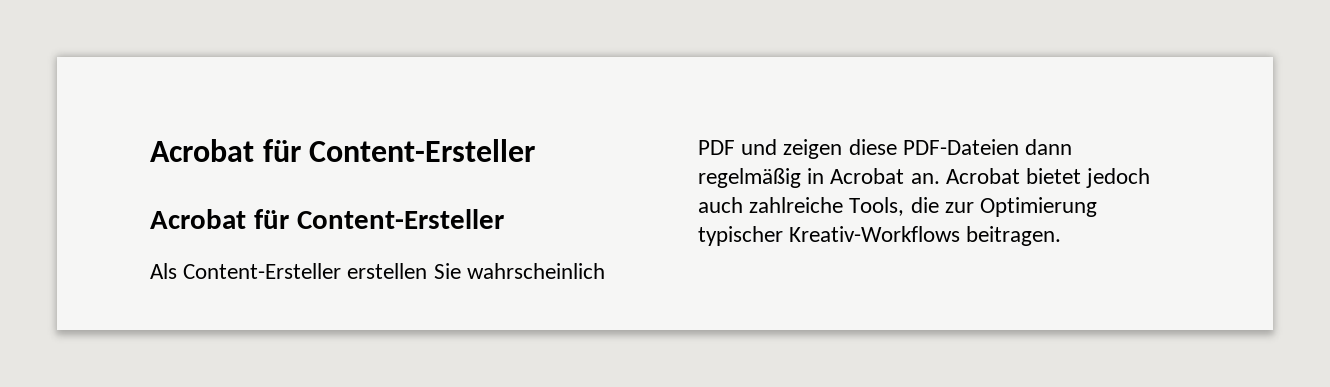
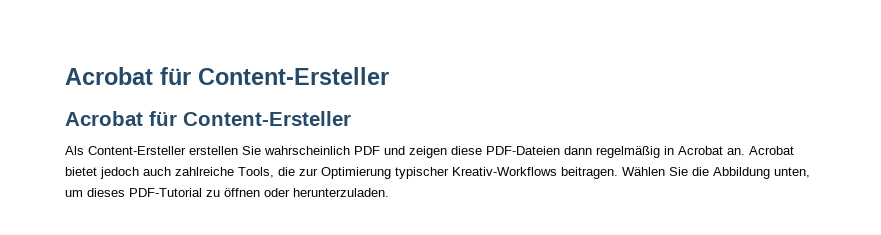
(1062, 236) none -> [622,167,810,179] [65,188,389,197] Wählen Sie die Abbildung unten, um dieses PDF-Tutorial zu öffnen oder herunterzuladen.

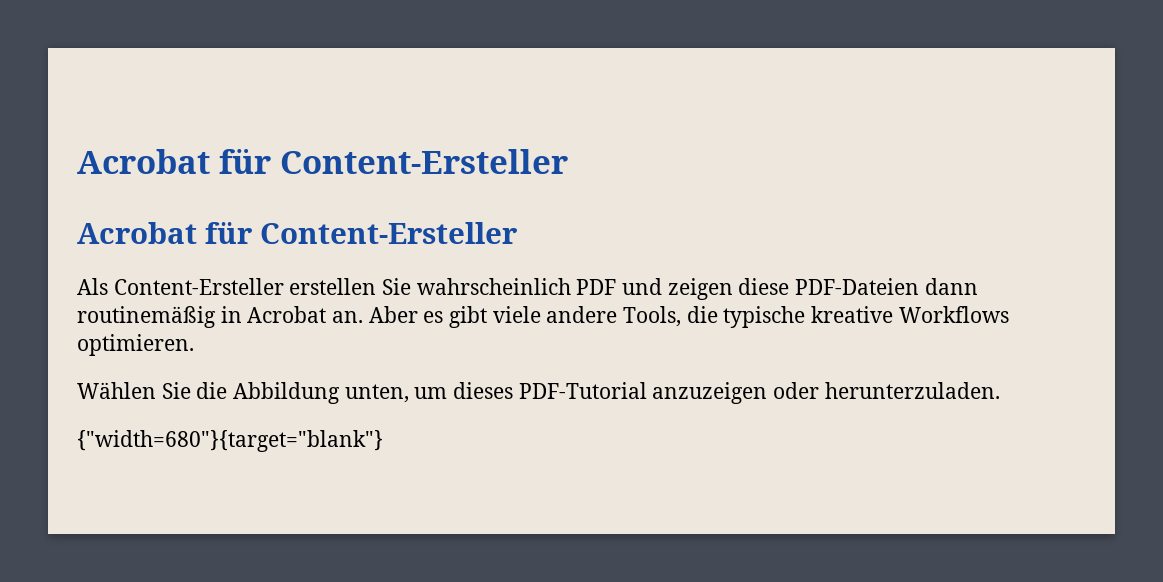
[596,146,660,158] regelmäßig -> [77,306,216,328] routinemäßig
[749,146,794,155] [65,167,618,179] Acrobat bietet jedoch auch zahlreiche Tools, die zur Optimierung typischer Kreativ-Workflows beitragen. -> [368,306,1009,328] [77,334,194,356] Aber es gibt viele andere Tools, die typische kreative Workflows optimieren. //
[206,188,260,197] zu öffnen -> [652,382,768,404] anzuzeigen
(389, 192) none -> [77,430,383,452] // {"width=680"}{target="blank"}

